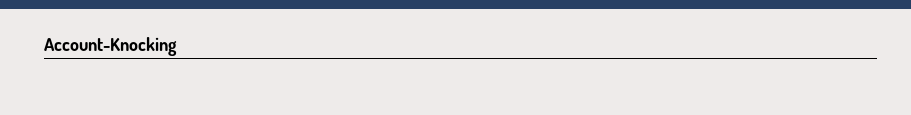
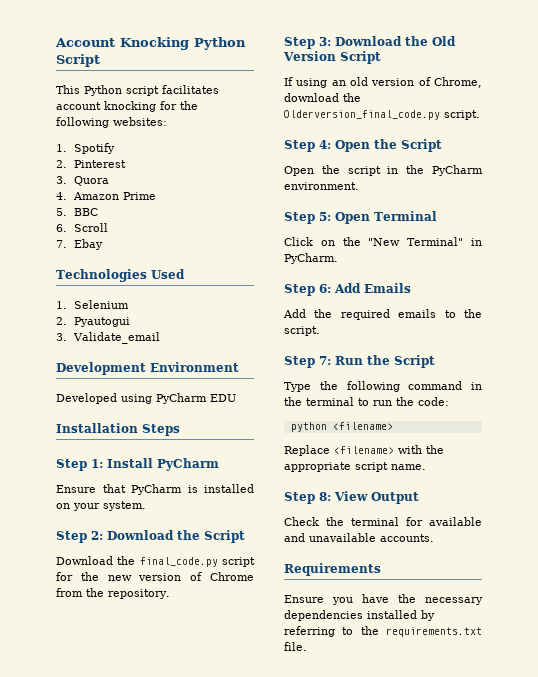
[44,37,177,56] Account-Knocking -> [55,37,246,50] [56,54,100,67] [56,85,219,96] [56,101,198,112] [56,117,167,128] [56,143,116,154] [56,160,127,168] [56,176,110,186] [56,192,157,200] [56,208,99,216] [56,223,109,232] [56,239,104,250] [56,269,185,282] [56,300,130,309] [56,317,131,327] [56,332,161,344] [56,362,239,375] [56,393,236,404] [56,423,180,436] [56,458,219,471] [56,484,254,495] [56,501,146,511] [56,530,245,543] [56,556,256,567] [56,572,254,581] [56,588,170,599] [284,36,456,49] [283,51,381,64] [284,77,482,88] [284,93,361,102] [284,110,480,120] [284,139,442,152] [284,165,483,176] [284,182,359,190] [284,211,437,224] [284,237,482,246] [284,253,338,264] [284,283,411,296] [283,309,482,320] [284,326,320,336] [284,355,435,368] [284,381,482,392] [284,397,449,406] [290,422,393,432] [284,445,444,456] [284,462,426,472] [284,491,419,504] [284,517,482,526] [284,533,434,542] [284,563,381,576] [284,594,483,605] [284,610,435,621] [284,626,482,637] [284,642,307,651] Account Knocking Python Script // This Python script facilitates account knocking for the following websites: // 1. Spotify // 2. Pinterest // 3. Quora // 4. Amazon Prime // 5. BBC // 6. Scroll // 7. Ebay // Technologies Used // 1. Selenium // 2. Pyautogui // 3. Validate_email // Development Environment // Developed using PyCharm EDU // Installation Steps // Step 1: Install PyCharm // Ensure that PyCharm is installed on your system. // Step 2: Download the Script // Download the final_code.py script for the new version of Chrome from the repository. // Step 3: Download the Old Version Script // If using an old version of Chrome, download the Olderversion_final_code.py script. // Step 4: Open the Script // Open the script in the PyCharm environment. // Step 5: Open Terminal // Click on the "New Terminal" in PyCharm. // Step 6: Add Emails // Add the required emails to the script. // Step 7: Run the Script // Type the following command in the terminal to run the code: // python <filename> // Replace <filename> with the appropriate script name. // Step 8: View Output // Check the terminal for available and unavailable accounts. // Requirements // Ensure you have the necessary dependencies installed by referring to the requirements.txt file.

